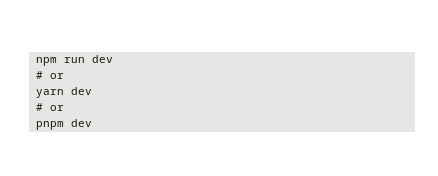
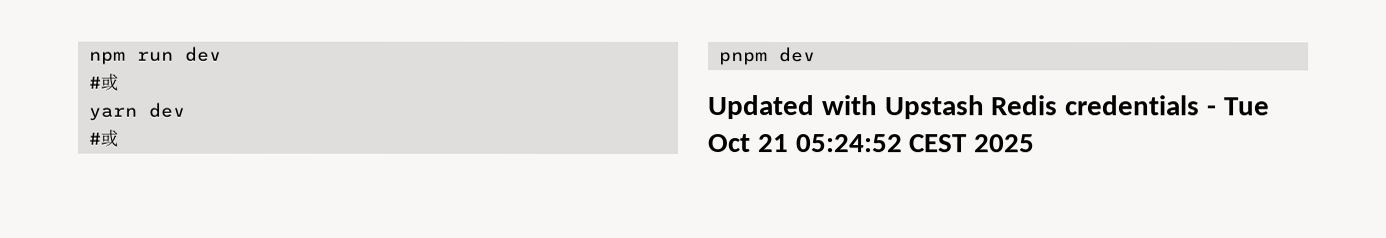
[49,73,64,79] or -> [101,73,120,91] 或
[49,105,64,111] or -> [100,129,119,147] 或
(92, 123) none -> [707,95,1270,120] [707,134,1035,153] // Updated with Upstash Redis credentials - Tue Oct 21 05:24:52 CEST 2025

